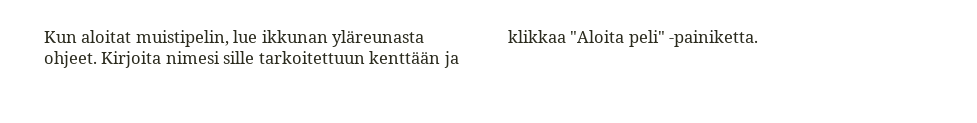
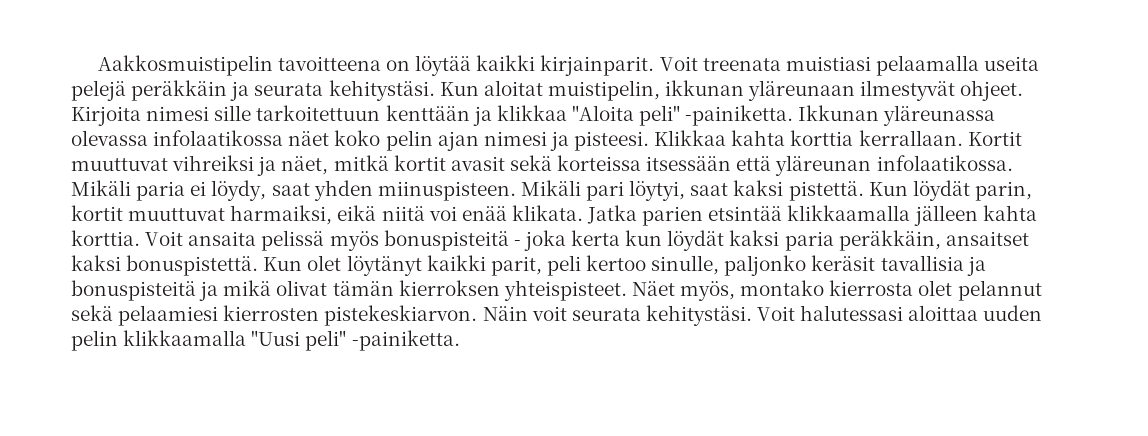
[44,30,425,47] Kun aloitat muistipelin, lue ikkunan yläreunasta -> [97,55,1040,76] [71,80,956,101] Aakkosmuistipelin tavoitteena on löytää kaikki kirjainparit. Voit treenata muistiasi pelaamalla useita pelejä peräkkäin ja seurata kehitystäsi. Kun aloitat muistipelin, ikkunan yläreunaan ilmestyvät
(759, 38) none -> [798,105,996,126] [71,130,1022,151] [71,155,1013,176] [71,180,1032,201] [71,205,1037,226] [71,230,1029,251] [71,255,986,276] [71,280,1042,301] [71,305,1043,326] [71,330,460,351] Ikkunan yläreunassa olevassa infolaatikossa näet koko pelin ajan nimesi ja pisteesi. Klikkaa kahta korttia kerrallaan. Kortit muuttuvat vihreiksi ja näet, mitkä kortit avasit sekä korteissa itsessään että yläreunan infolaatikossa. Mikäli paria ei löydy, saat yhden miinuspisteen. Mikäli pari löytyi, saat kaksi pistettä. Kun löydät parin, kortit muuttuvat harmaiksi, eikä niitä voi enää klikata. Jatka parien etsintää klikkaamalla jälleen kahta korttia. Voit ansaita pelissä myös bonuspisteitä - joka kerta kun löydät kaksi paria peräkkäin, ansaitset kaksi bonuspistettä. Kun olet löytänyt kaikki parit, peli kertoo sinulle, paljonko keräsit tavallisia ja bonuspisteitä ja mikä olivat tämän kierroksen yhteispisteet. Näet myös, montako kierrosta olet pelannut sekä pelaamiesi kierrosten pistekeskiarvon. Näin voit seurata kehitystäsi. Voit halutessasi aloittaa uuden pelin klikkaamalla "Uusi peli" -painiketta.

